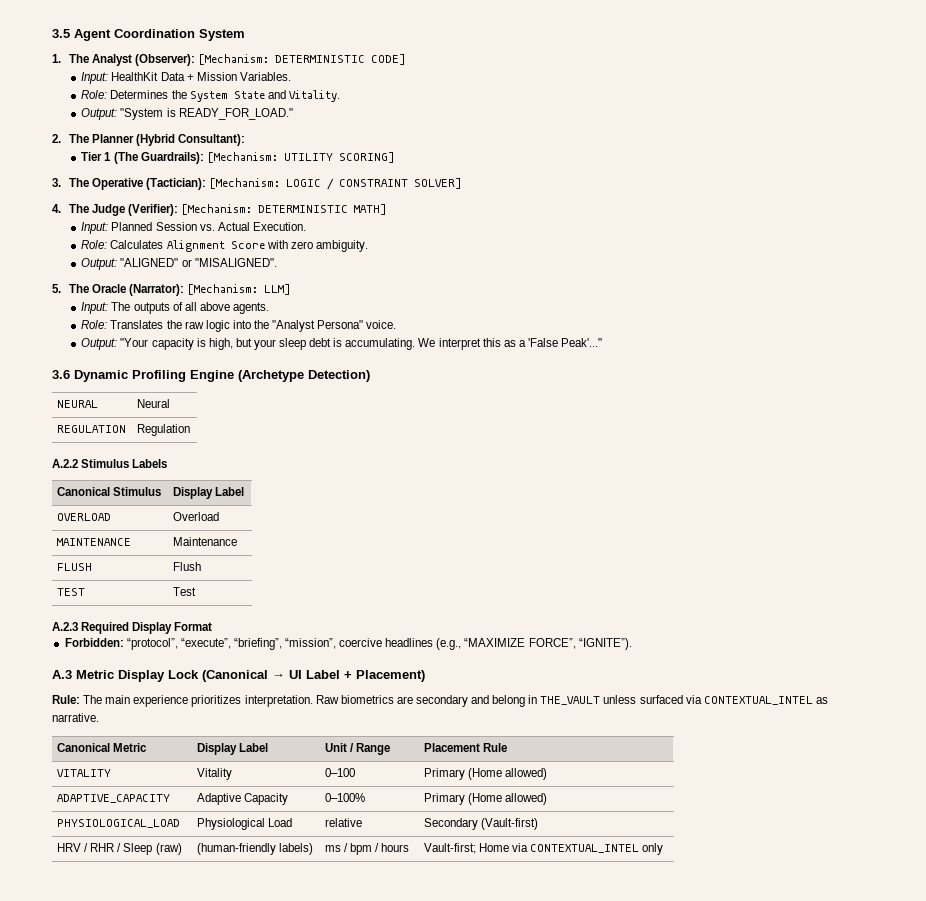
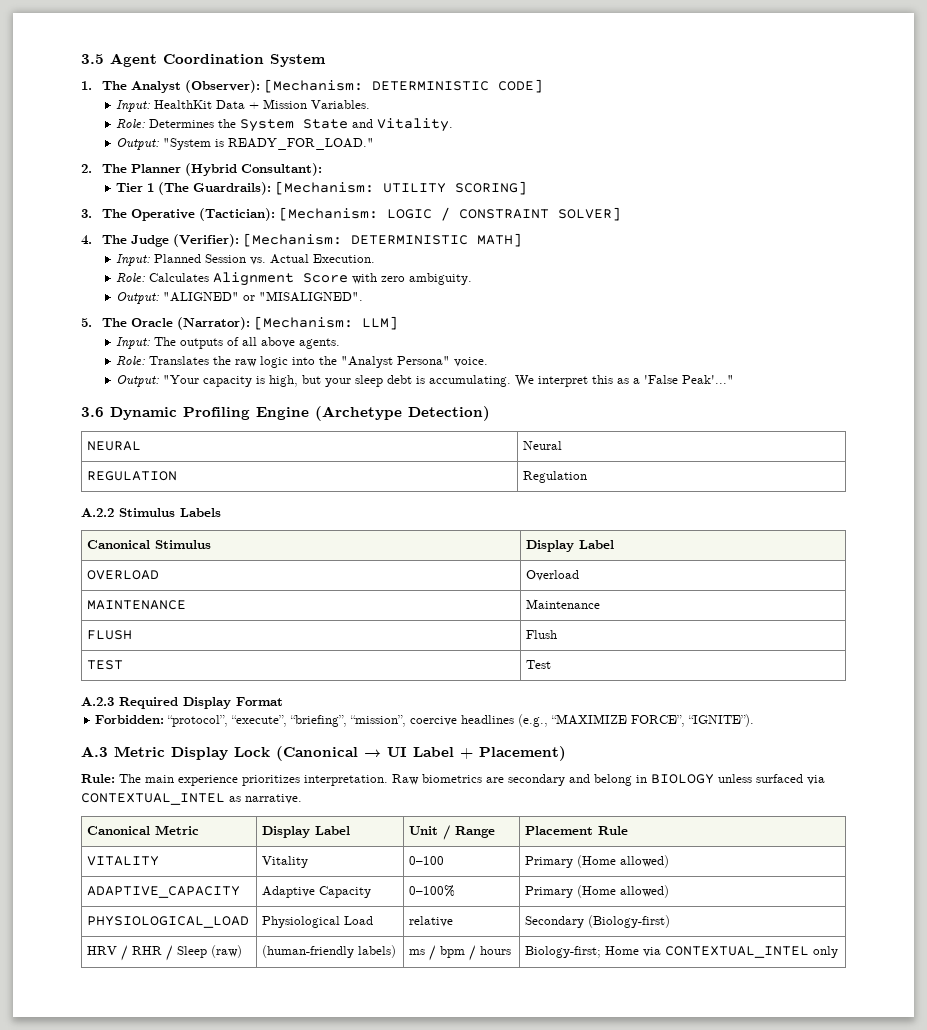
[540,696,601,705] THE_VAULT -> [651,774,714,784] BIOLOGY
[481,818,539,830] (Vault-first) -> [588,915,671,928] (Biology-first)
[424,843,477,854] Vault-first; -> [525,946,602,958] Biology-first;

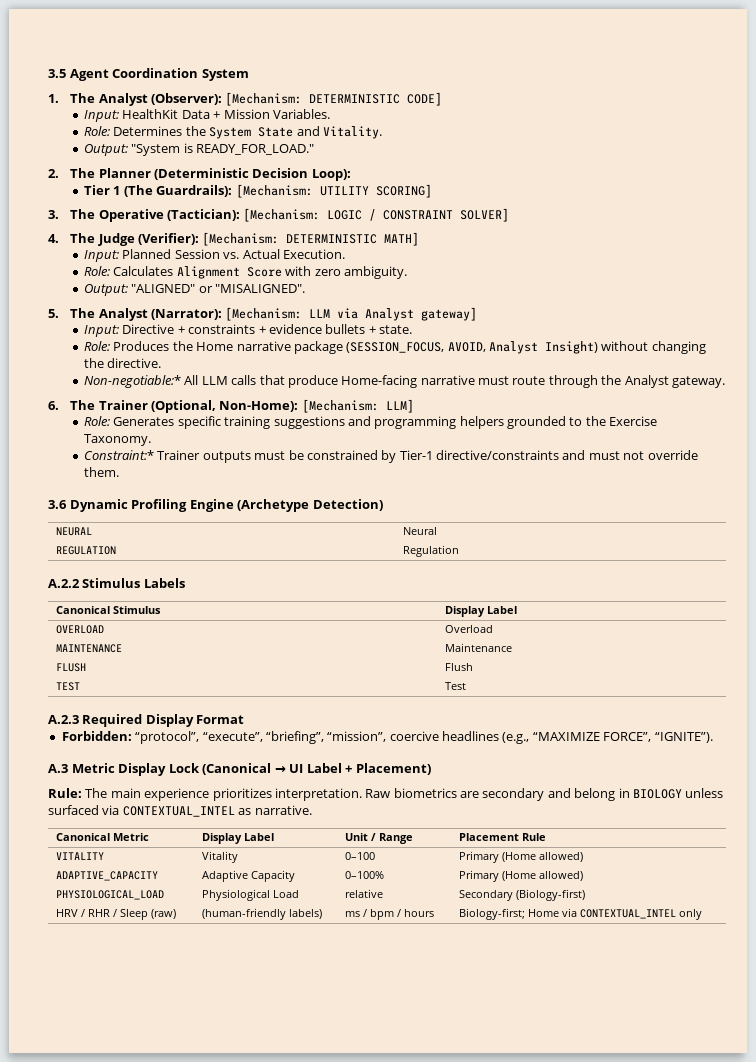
[184,163,322,176] (Hybrid Consultant): -> [154,168,351,181] (Deterministic Decision Loop):
[130,318,173,327] Oracle -> [98,308,148,321] Analyst
[361,316,398,330] [116,337,341,349] [116,356,489,368] [116,375,735,387] LLM] // Input: The outputs of all above agents. // Role: Translates the raw logic into the "Analyst Persona" voice. // Output: "Your capacity is high, but your sleep debt is accumulating. We interpret this as a 'False Peak'..." -> [309,307,478,321] [84,324,413,337] [84,341,706,354] [84,358,162,368] [84,375,725,388] [48,399,414,413] [84,416,658,429] [84,434,152,446] [84,450,698,463] [84,467,120,477] LLM via Analyst gateway] // Input: Directive + constraints + evidence bullets + state. // Role: Produces the Home narrative package (SESSION_FOCUS, AVOID, Analyst Insight) without changing the directive. // Non‑negotiable:* All LLM calls that produce Home-facing narrative must route through the Analyst gateway. // 6. The Trainer (Optional, Non‑Home): [Mechanism: LLM] // Role: Generates specific training suggestions and programming helpers grounded to the Exercise Taxonomy. // Constraint:* Trainer outputs must be constrained by Tier‑1 directive/constraints and must not override them.

